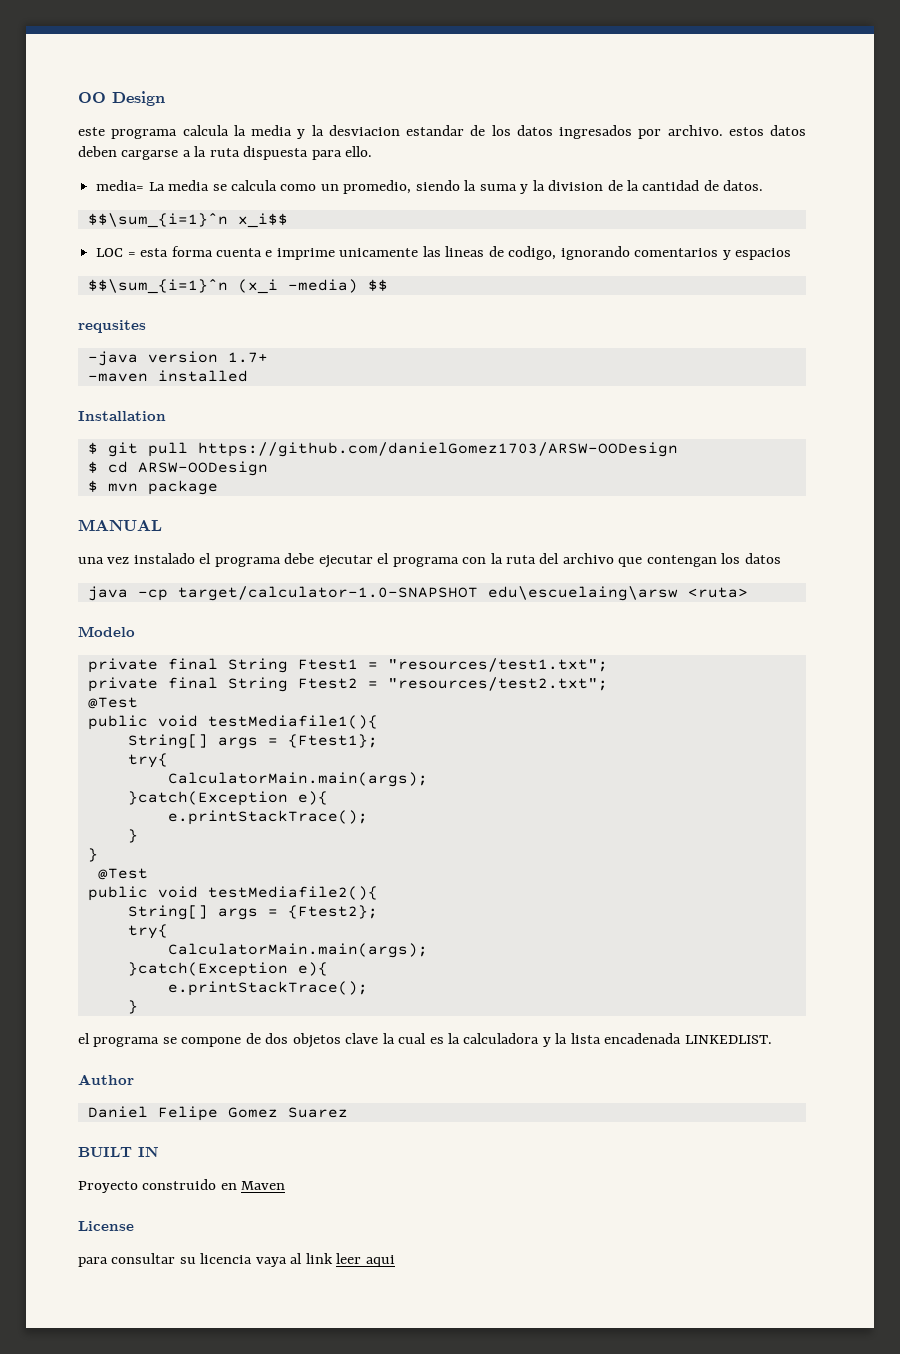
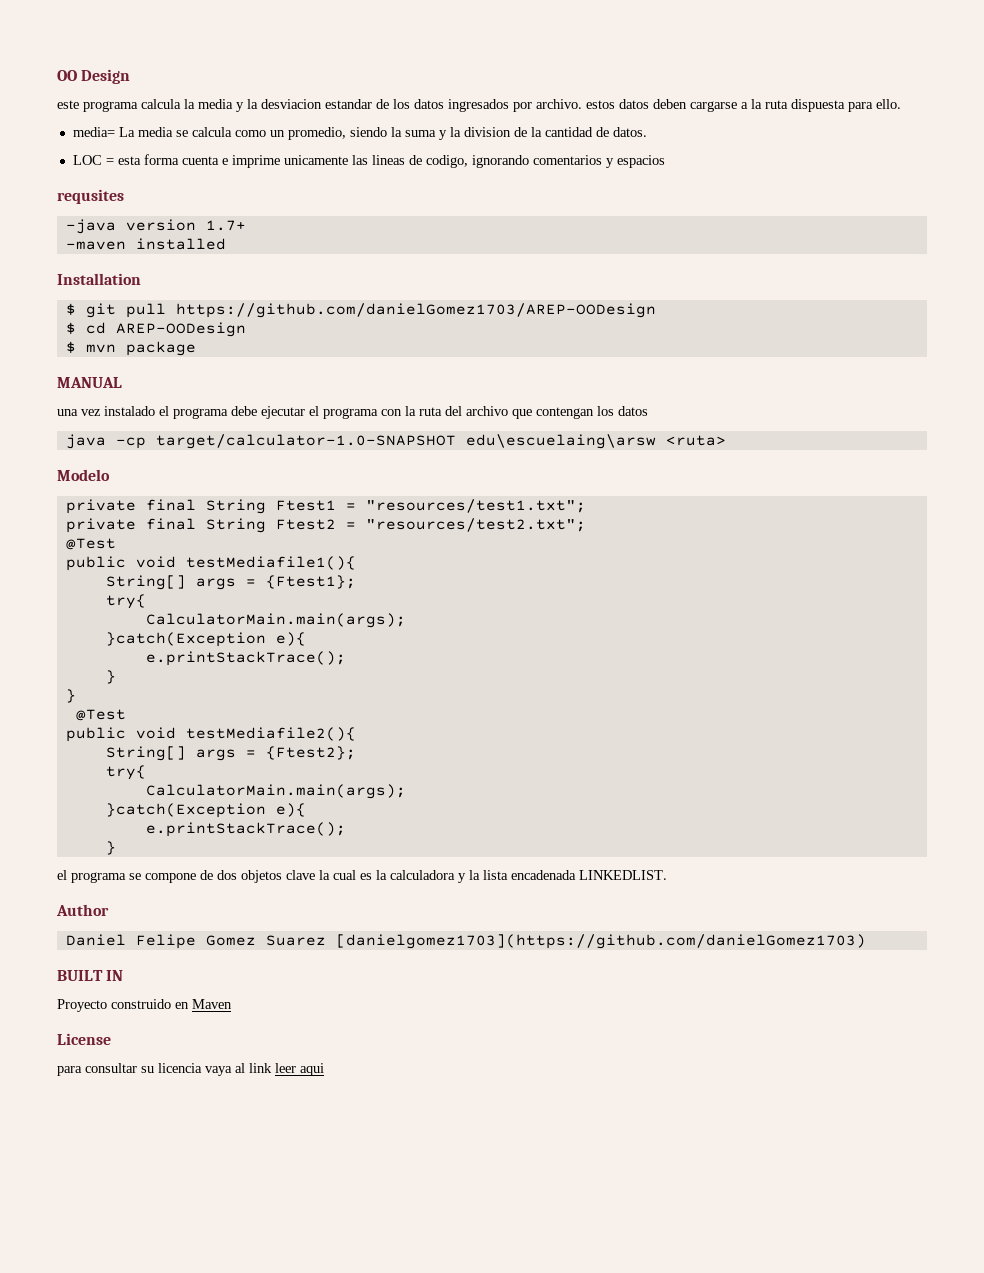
[87,213,288,228] // $$\sum_{i=1}ˆn x_i$$ -> (647, 132) none
[87,279,388,294] // $$\sum_{i=1}ˆn (x_i -media) $$ -> (665, 161) none
[197,442,678,457] https://github.com/danielGomez1703/ARSW-OODesign -> [175,303,656,318] https://github.com/danielGomez1703/AREP-OODesign
[137,461,268,476] ARSW-OODesign -> [115,322,246,337] AREP-OODesign
(348, 1112) none -> [335,934,866,949] [danielgomez1703](https://github.com/danielGomez1703)

